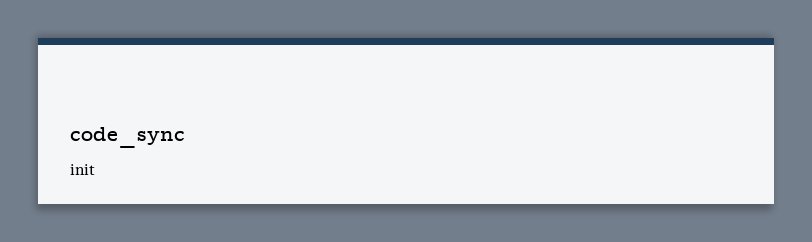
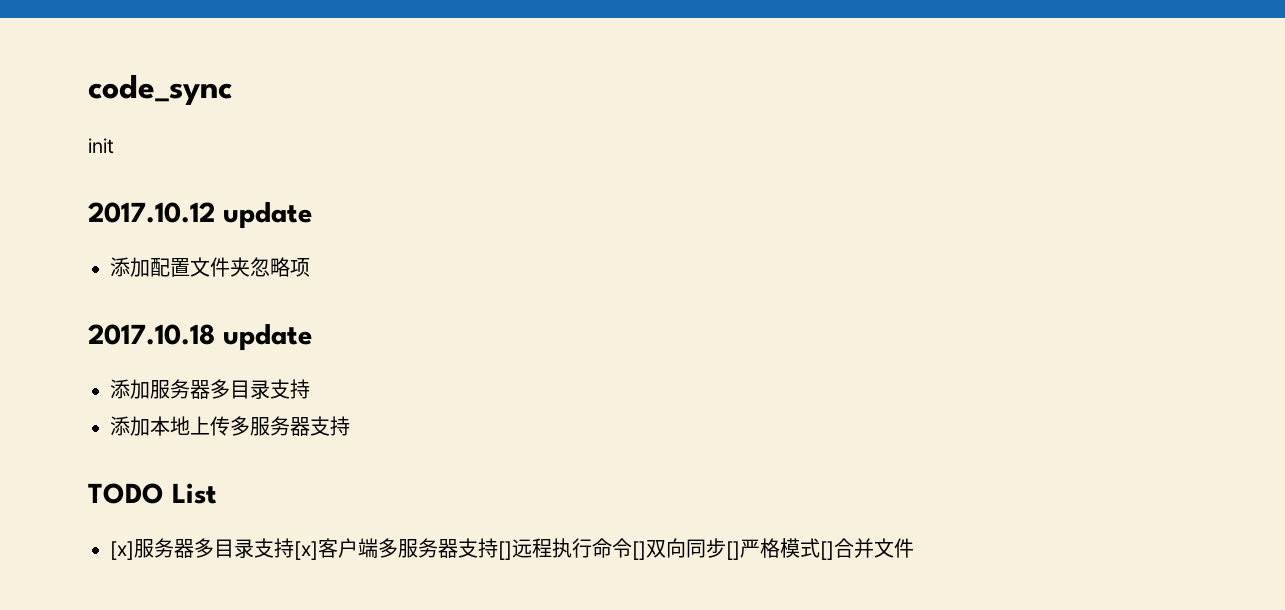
(95, 169) none -> [88,202,312,229] [110,257,310,277] [88,324,312,351] [110,379,310,399] [110,416,350,436] [88,483,217,504] [110,538,914,560] // 2017.10.12 update // 添加配置文件夹忽略项 // 2017.10.18 update // 添加服务器多目录支持 // 添加本地上传多服务器支持 // TODO List // [x]服务器多目录支持[x]客户端多服务器支持[]远程执行命令[]双向同步[]严格模式[]合并文件

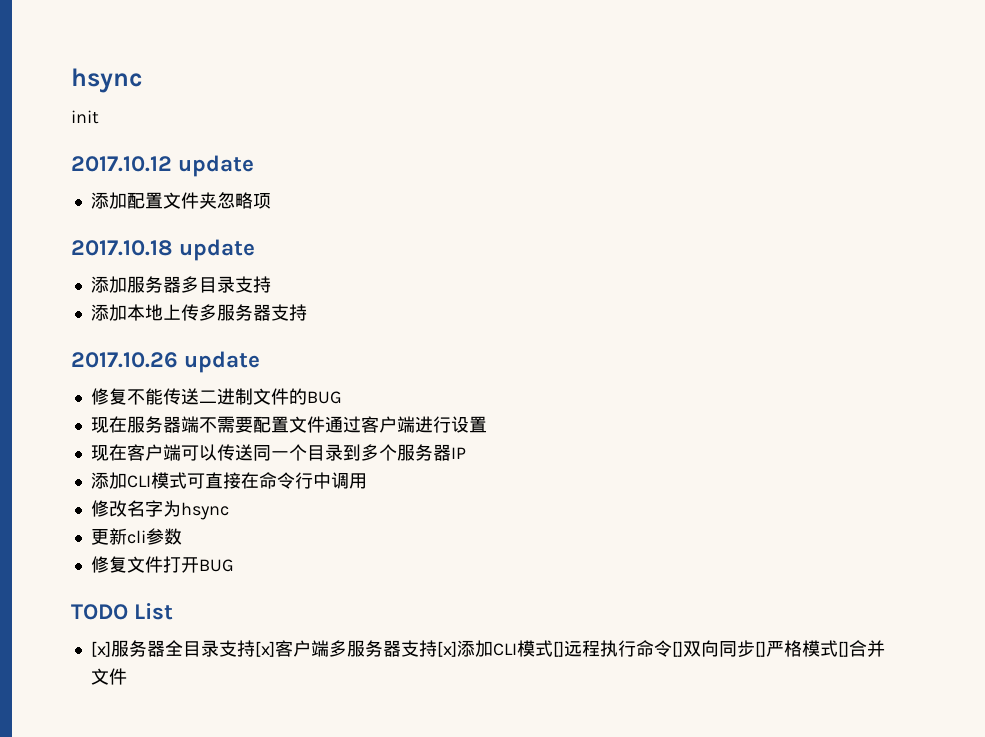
[88,74,232,105] code_sync -> [71,68,143,93] hsync
(350, 426) none -> [71,351,261,373] [90,388,342,405] [90,416,487,433] [90,444,466,461] [90,472,367,489] [90,500,229,520] [90,528,182,545] [90,556,234,573] // 2017.10.26 update // 修复不能传送二进制文件的BUG // 现在服务器端不需要配置文件通过客户端进行设置 // 现在客户端可以传送同一个目录到多个服务器IP // 添加CLI模式可直接在命令行中调用 // 修改名字为hsync // 更新cli参数 // 修复文件打开BUG
[194,538,214,558] 多 -> [164,640,183,656] 全
(498, 548) none -> [436,640,553,657] [x]添加CLI模式

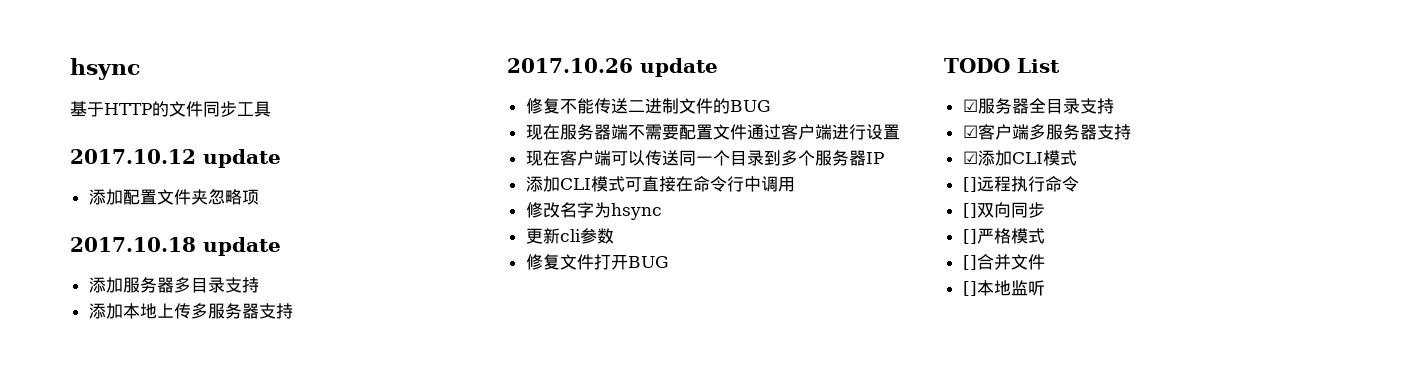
[71,68,143,93] [71,110,99,124] hsync // init -> [70,58,140,80] [70,101,271,117] hsync // 基于HTTP的文件同步工具
[90,641,111,657] [x] -> [962,99,978,112] ☑
[254,641,275,657] [x] -> [962,125,978,138] // ☑
[436,640,553,657] [x]添加CLI模式 -> [962,150,1077,166] // ☑添加CLI模式 //
(672, 648) none -> (1079, 184) //
(755, 648) none -> (1045, 210) //
(838, 648) none -> (1045, 236) //
(127, 676) none -> [962,280,1045,296] // []本地监听

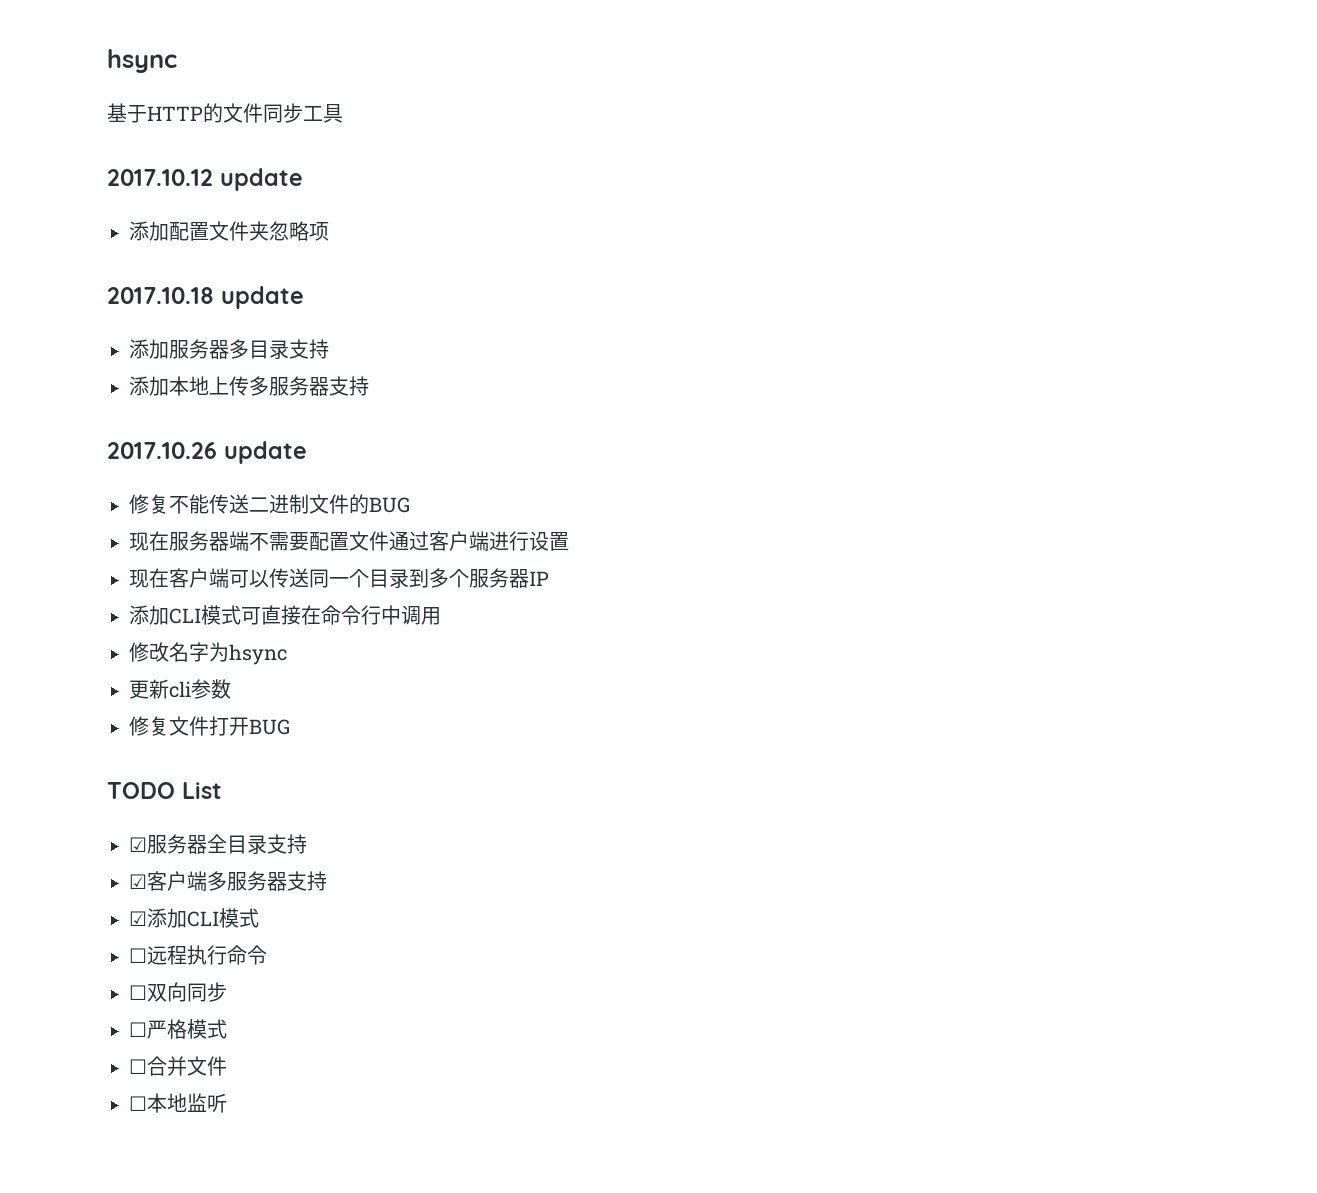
[962,177,977,192] [] -> [129,948,147,963] ☐
[962,203,977,218] [] -> [129,985,147,1000] ☐
[962,229,977,244] [] -> [129,1022,147,1037] ☐
[962,255,977,270] [] -> [129,1059,147,1074] ☐
[962,281,977,296] [] -> [129,1096,147,1111] ☐

